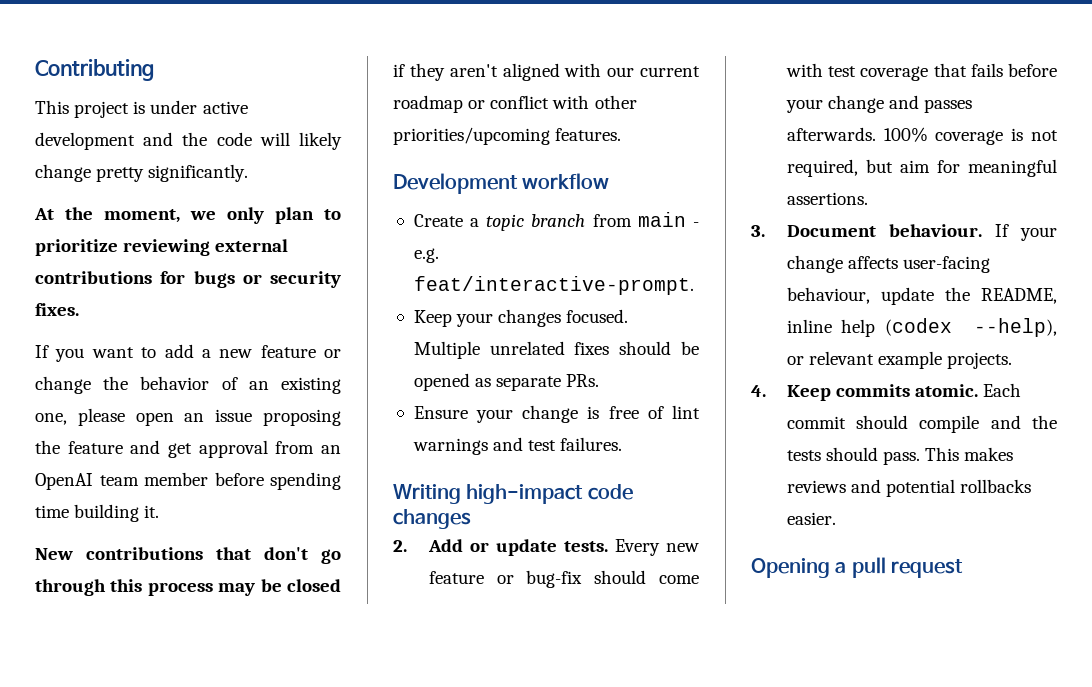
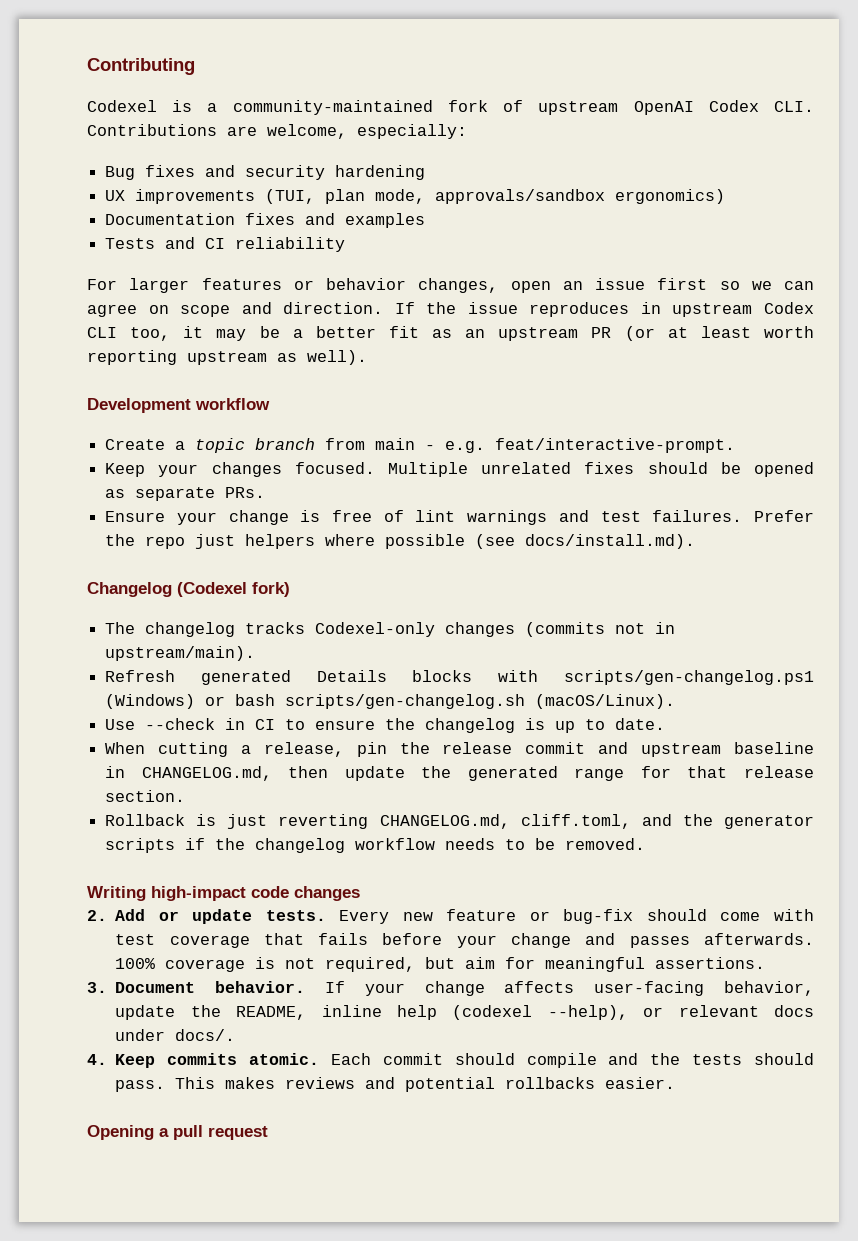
[35,100,248,118] [35,132,342,150] [35,164,249,182] [34,207,341,224] [35,239,289,256] [35,271,341,288] [35,303,79,316] [35,344,341,362] [35,376,342,394] [35,408,342,426] [35,440,341,458] [35,472,341,490] [35,504,160,522] [35,547,341,564] [35,579,341,596] [393,63,700,81] [393,95,637,113] [393,127,622,145] This project is under active development and the code will likely change pretty significantly. // At the moment, we only plan to prioritize reviewing external contributions for bugs or security fixes. // If you want to add a new feature or change the behavior of an existing one, please open an issue proposing the feature and get approval from an OpenAI team member before spending time building it. // New contributions that don't go through this process may be closed if they aren't aligned with our current roadmap or conflict with other priorities/upcoming features. -> [87,100,814,115] [87,124,467,139] [105,165,426,180] [105,189,726,204] [105,213,426,228] [105,237,346,252] [87,278,814,293] [87,302,814,317] [87,326,814,341] [87,350,367,365] Codexel is a community-maintained fork of upstream OpenAI Codex CLI. Contributions are welcome, especially: // Bug fixes and security hardening // UX improvements (TUI, plan mode, approvals/sandbox ergonomics) // Documentation fixes and examples // Tests and CI reliability // For larger features or behavior changes, open an issue first so we can agree on scope and direction. If the issue reproduces in upstream Codex CLI too, it may be a better fit as an upstream PR (or at least worth reporting upstream as well).
(623, 444) none -> [754,510,814,522] [105,534,696,549] [87,582,290,597] [105,622,676,637] [105,646,256,661] [105,670,814,685] [105,694,676,709] [105,718,666,733] [105,742,814,757] [105,766,814,781] [105,790,186,802] [105,814,815,829] [105,838,646,853] Prefer the repo just helpers where possible (see docs/install.md). // Changelog (Codexel fork) // The changelog tracks Codexel-only changes (commits not in upstream/main). // Refresh generated Details blocks with scripts/gen-changelog.ps1 (Windows) or bash scripts/gen-changelog.sh (macOS/Linux). // Use --check in CI to ensure the changelog is up to date. // When cutting a release, pin the release commit and upstream baseline in CHANGELOG.md, then update the generated range for that release section. // Rollback is just reverting CHANGELOG.md, cliff.toml, and the generator scripts if the changelog workflow needs to be removed.
[888,224,982,237] behaviour. -> [215,981,306,993] behavior.
[786,287,870,304] behaviour, -> [723,981,814,996] behavior,
[884,318,952,336] (codex -> [452,1005,533,1020] (codexel
[878,351,1013,369] example projects. -> [773,1005,814,1017] [115,1029,236,1041] docs under docs/.

